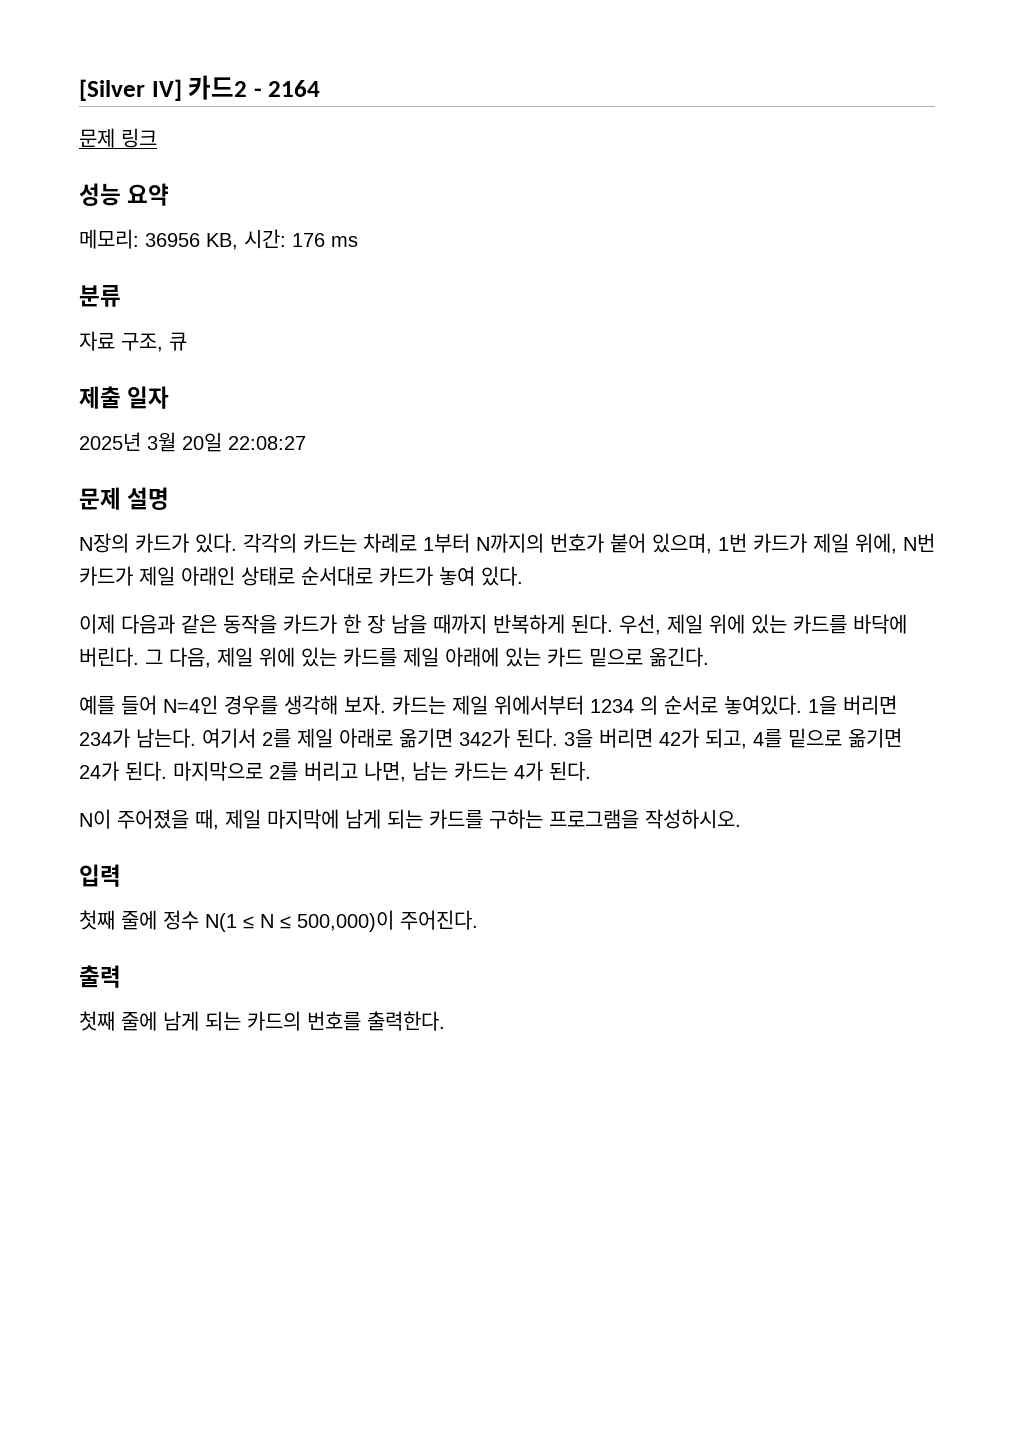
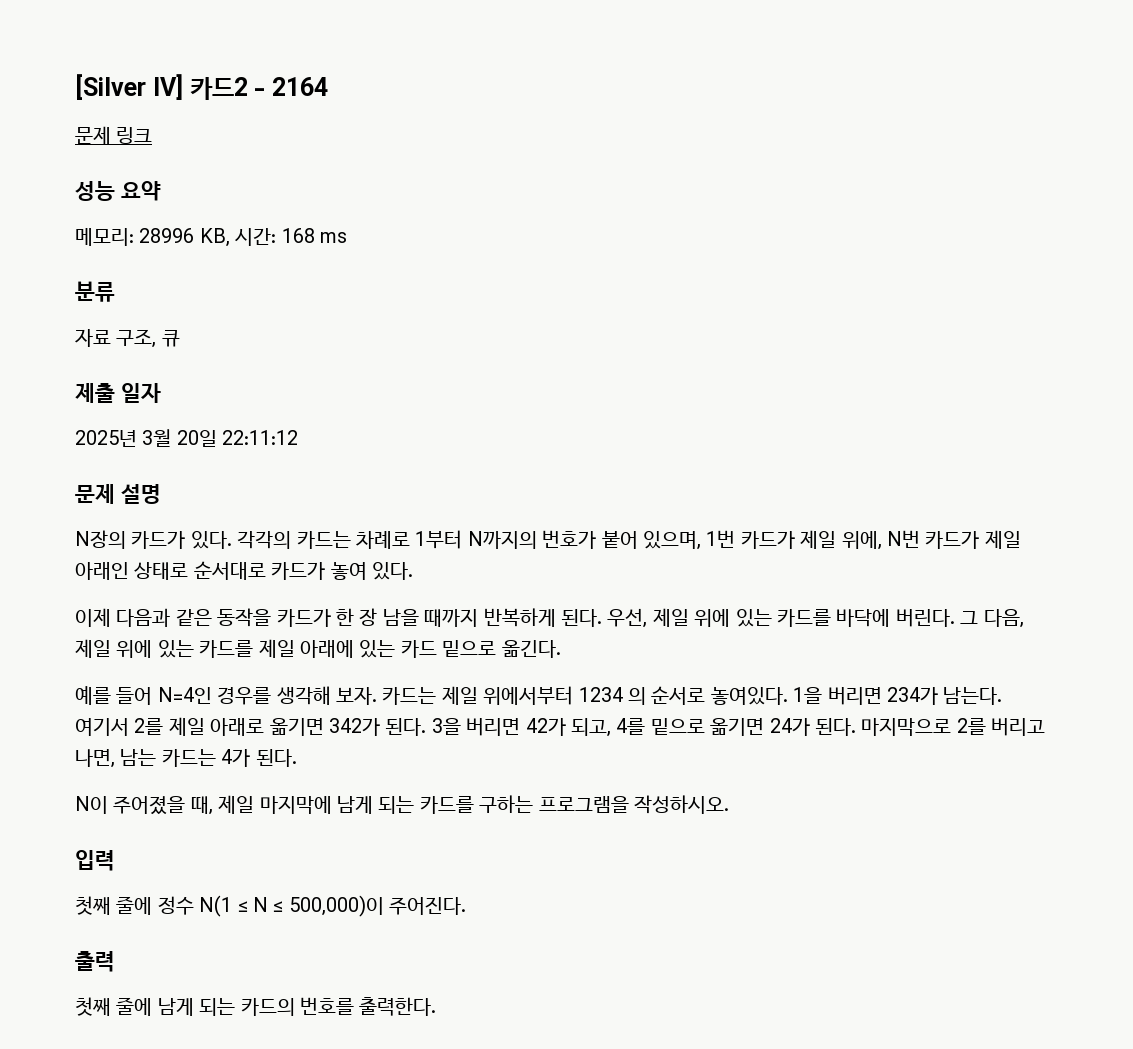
[145,233,200,247] 36956 -> [139,228,195,243] 28996
[292,233,325,247] 176 -> [281,228,315,243] 168
[228,436,306,450] 22:08:27 -> [222,430,299,445] 22:11:12

